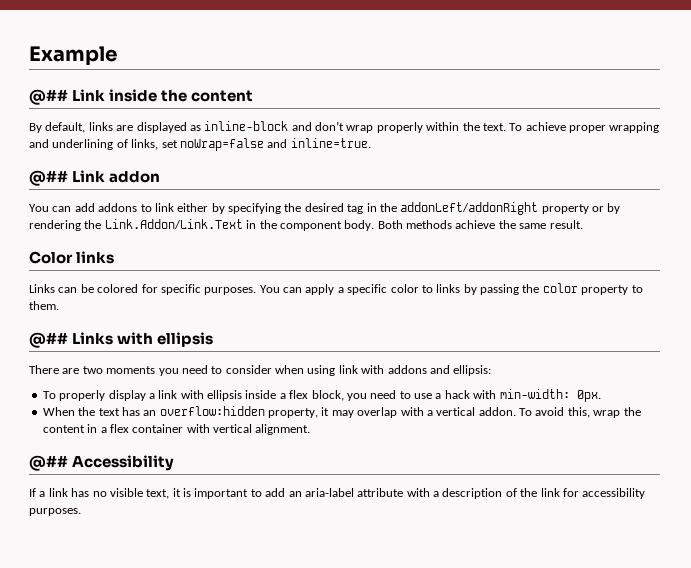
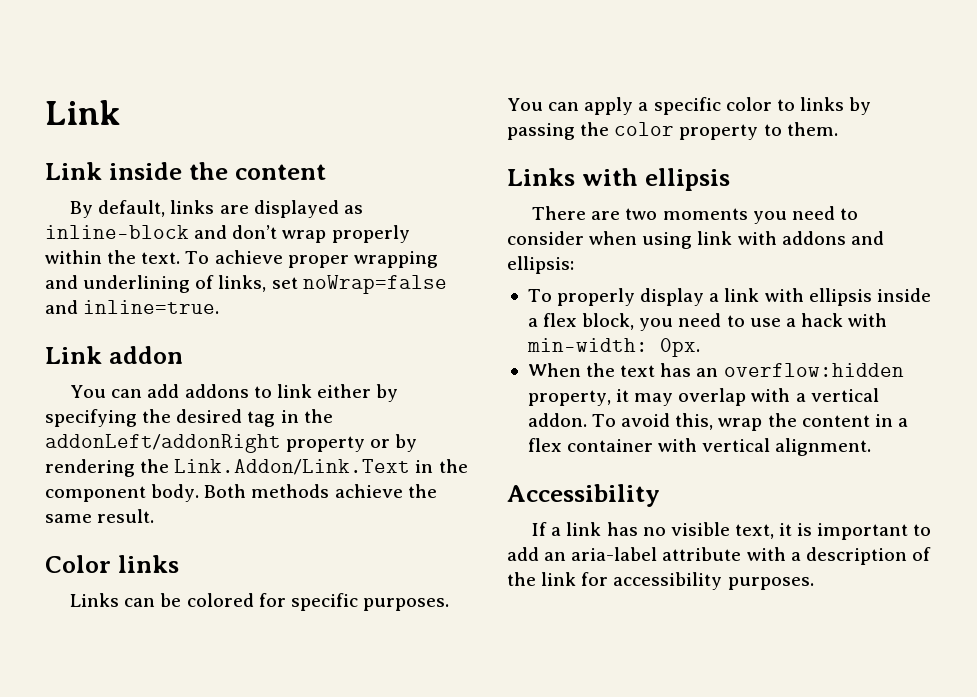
[29,46,117,66] [29,89,68,105] Example // @## -> [45,100,120,125] Link //
[29,170,68,186] @## -> (220, 307) none
[29,332,68,348] @## -> (838, 129) none
[29,455,68,471] @## -> (872, 447) none

